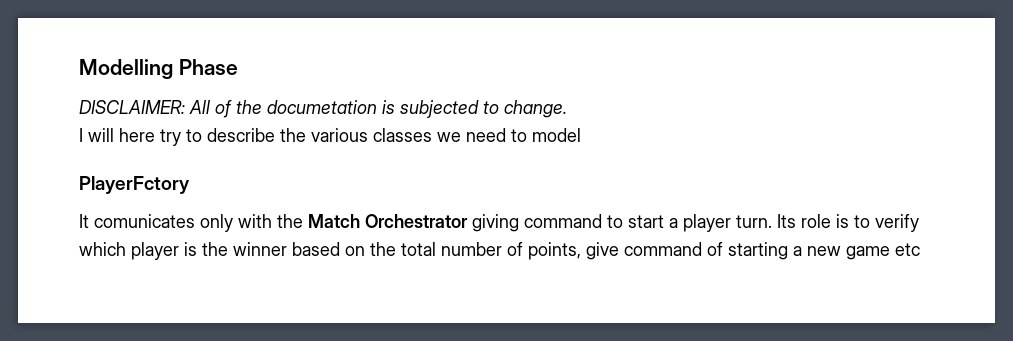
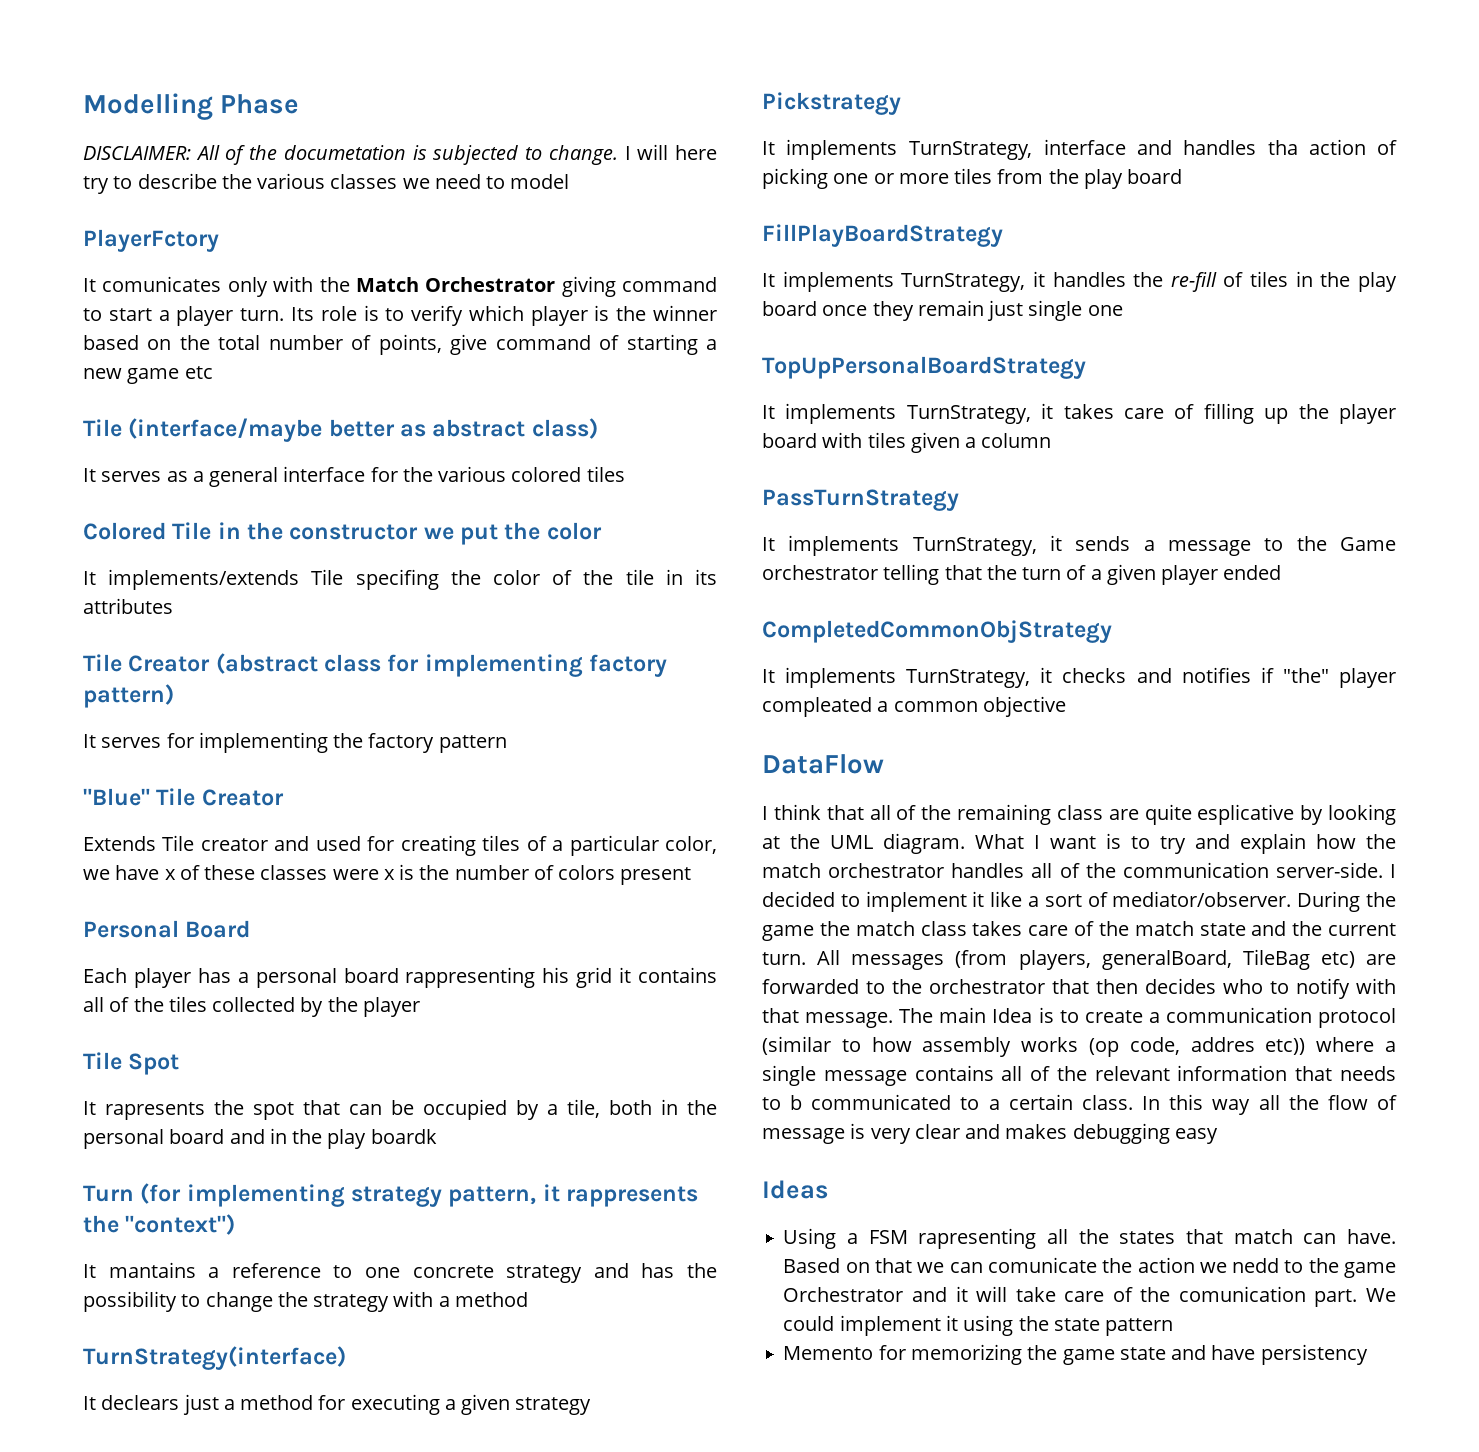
(567, 109) // -> (618, 155) none
(920, 249) none -> [83,418,598,442] [83,466,625,487] [83,522,602,545] [83,569,717,590] [83,598,173,614] [83,653,668,677] [83,684,174,708] [83,732,507,753] [83,788,284,806] [83,835,717,856] [83,864,692,885] [83,920,251,938] [83,967,717,988] [83,996,420,1017] [83,1052,180,1075] [83,1099,717,1120] [83,1128,437,1149] [83,1183,699,1207] [83,1214,236,1235] [83,1262,718,1283] [83,1291,528,1312] [83,1346,346,1370] [83,1394,592,1415] [762,92,901,115] [762,139,1397,160] [762,168,1183,189] [762,224,1003,247] [762,271,1397,292] [762,300,1123,321] [762,356,1086,379] [762,403,1396,424] [762,432,1052,453] [762,489,959,511] [762,535,1396,556] [762,564,1282,585] [762,620,1112,643] [762,667,1396,688] [762,696,1066,717] [762,754,884,774] [762,804,1396,825] [762,833,1396,854] [762,862,1396,878] [762,891,1396,912] [762,921,1396,941] [762,949,1396,970] [762,978,1396,999] [762,1007,1396,1028] [762,1036,1396,1057] [762,1065,1396,1086] [762,1094,1398,1115] [762,1123,1218,1144] [762,1180,828,1199] [783,1228,1396,1249] [783,1257,1396,1278] [783,1286,1396,1307] [783,1315,1174,1336] [783,1344,1368,1365] // Tile (interface/maybe better as abstract class) // It serves as a general interface for the various colored tiles // Colored Tile in the constructor we put the color // It implements/extends Tile specifing the color of the tile in its attributes // Tile Creator (abstract class for implementing factory pattern) // It serves for implementing the factory pattern // "Blue" Tile Creator // Extends Tile creator and used for creating tiles of a particular color, we have x of these classes were x is the number of colors present // Personal Board // Each player has a personal board rappresenting his grid it contains all of the tiles collected by the player // Tile Spot // It rapresents the spot that can be occupied by a tile, both in the personal board and in the play boardk // Turn (for implementing strategy pattern, it rappresents the "context") // It mantains a reference to one concrete strategy and has the possibility to change the strategy with a method // TurnStrategy(interface) // It declears just a method for executing a given strategy // Pickstrategy // It implements TurnStrategy, interface and handles tha action of picking one or more tiles from the play board // FillPlayBoardStrategy // It implements TurnStrategy, it handles the re-fill of tiles in the play board once they remain just single one // TopUpPersonalBoardStrategy // It implements TurnStrategy, it takes care of filling up the player board with tiles given a column // PassTurnStrategy // It implements TurnStrategy, it sends a message to the Game orchestrator telling that the turn of a given player ended // CompletedCommonObjStrategy // It implements TurnStrategy, it checks and notifies if "the" player compleated a common objective // DataFlow // I think that all of the remaining class are quite esplicative by looking at the UML diagram. What I want is to try and explain how the match orchestrator handles all of the communication server-side. I decided to implement it like a sort of mediator/observer. During the game the match class takes care of the match state and the current turn. All messages (from players, generalBoard, TileBag etc) are forwarded to the orchestrator that then decides who to notify with that message. The main Idea is to create a communication protocol (similar to how assembly works (op code, addres etc)) where a single message contains all of the relevant information that needs to b communicated to a certain class. In this way all the flow of message is very clear and makes debugging easy // Ideas // Using a FSM rapresenting all the states that match can have. Based on that we can comunicate the action we nedd to the game Orchestrator and it will take care of the comunication part. We could implement it using the state pattern // Memento for memorizing the game state and have persistency

